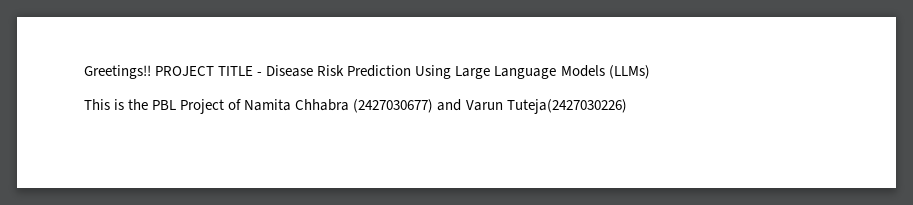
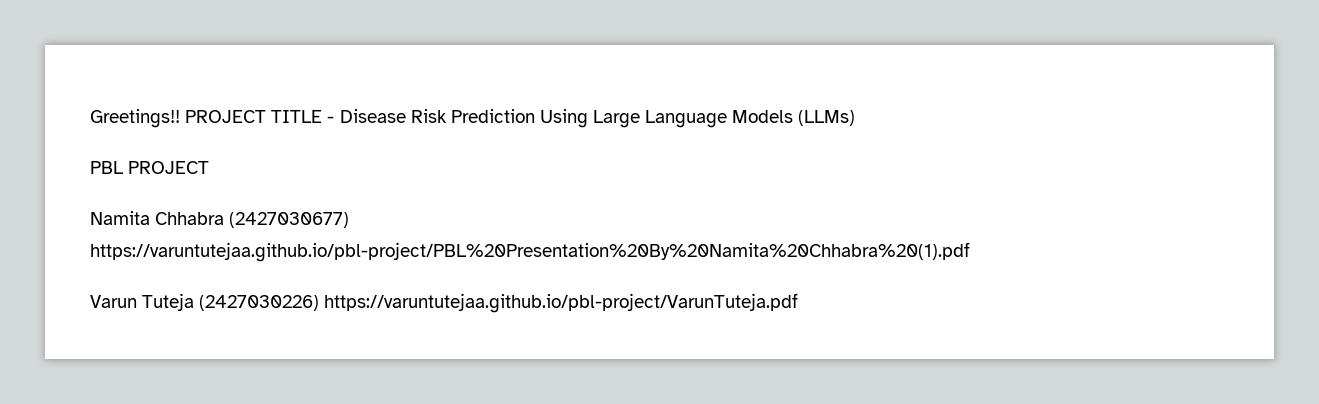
[84,99,627,114] This is the PBL Project of Namita Chhabra (2427030677) and Varun Tuteja(2427030226) -> [90,161,210,174] [90,211,350,228] [90,242,970,262] [90,293,799,313] PBL PROJECT // Namita Chhabra (2427030677) https://varuntutejaa.github.io/pbl-project/PBL%20Presentation%20By%20Namita%20Chhabra%20(1).pdf // Varun Tuteja (2427030226) https://varuntutejaa.github.io/pbl-project/VarunTuteja.pdf

